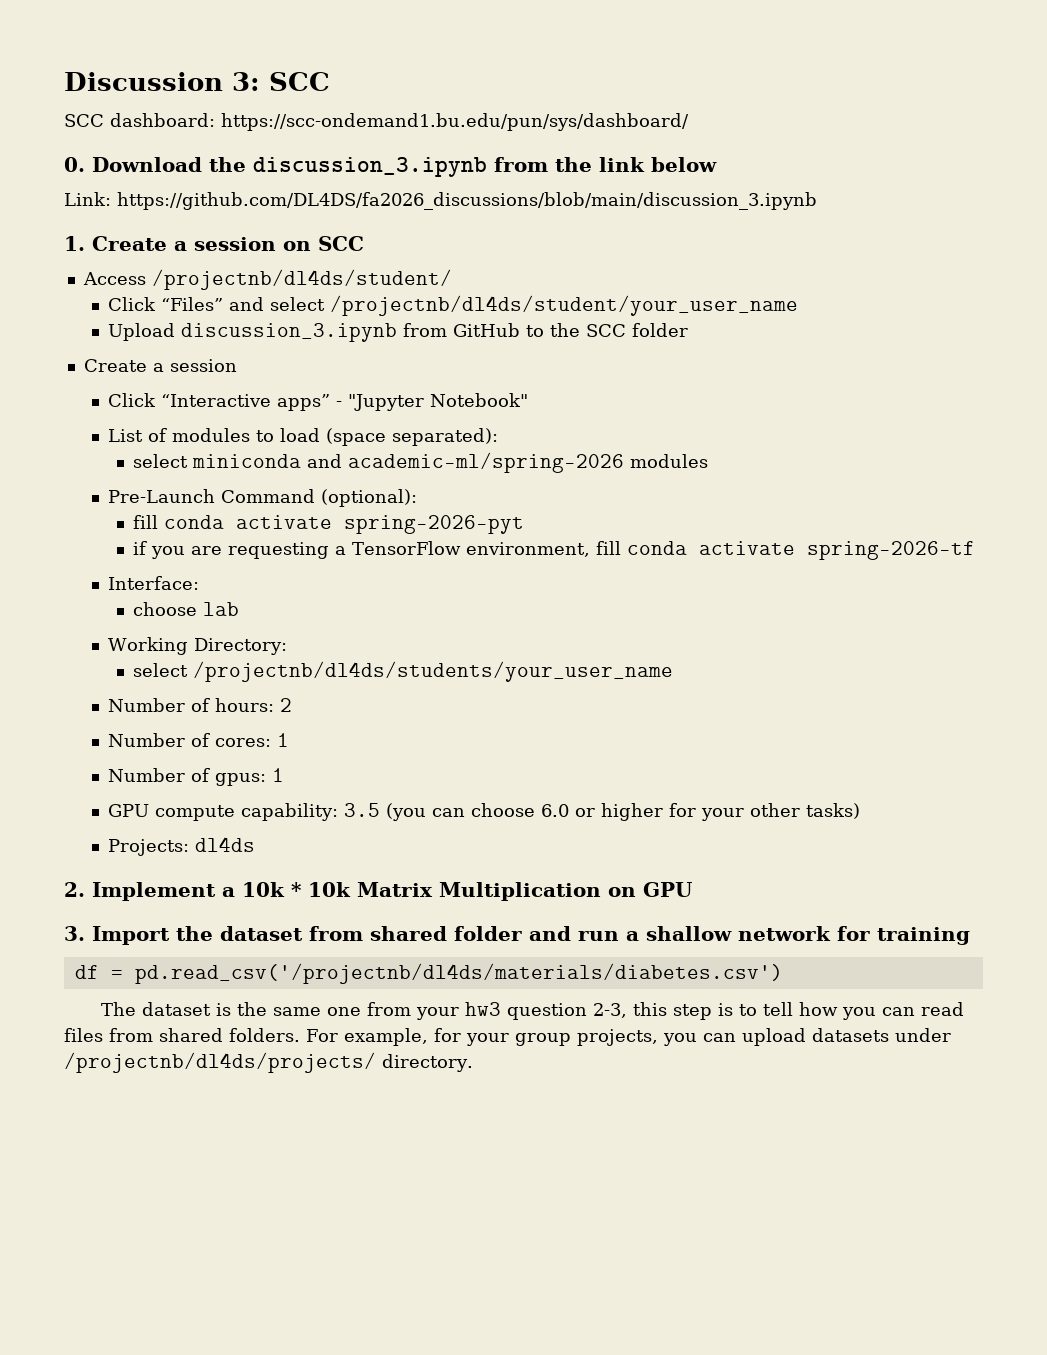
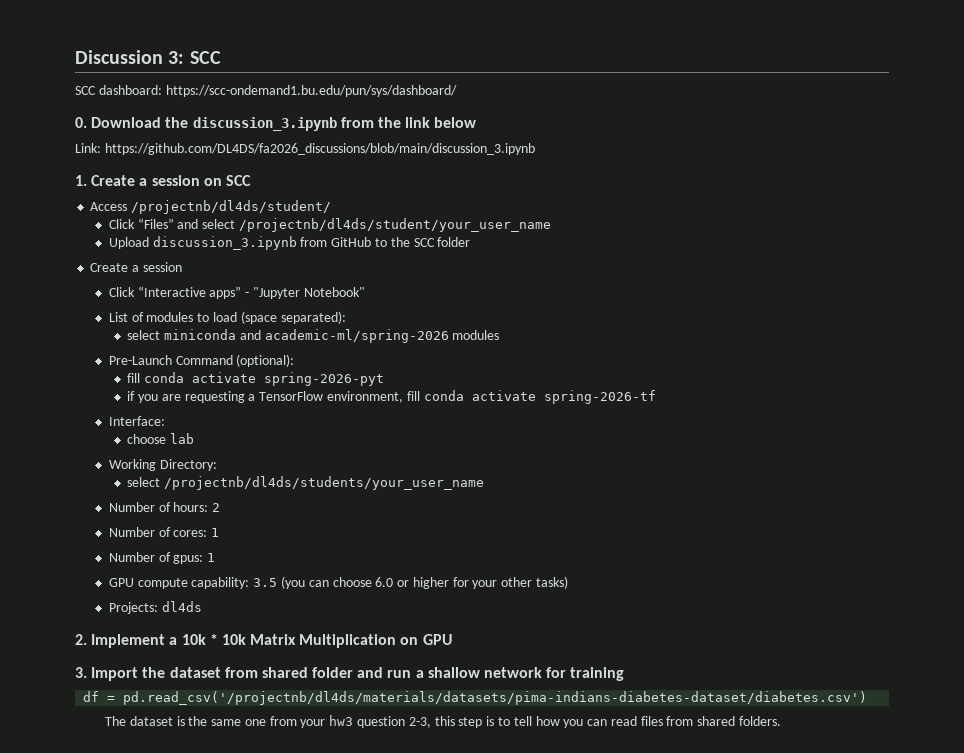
[134,963,783,984] pd.read_csv('/projectnb/dl4ds/materials/diabetes.csv') -> [123,691,868,705] pd.read_csv('/projectnb/dl4ds/materials/datasets/pima-indians-diabetes-dataset/diabetes.csv')
[306,1028,951,1046] [64,1052,473,1073] For example, for your group projects, you can upload datasets under /projectnb/dl4ds/projects/ directory. -> (781, 721) none

